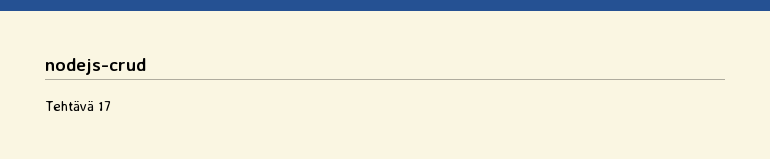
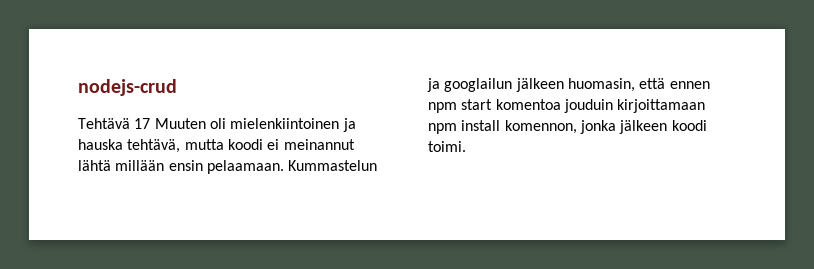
(111, 106) none -> [154,118,356,132] [78,139,355,153] [78,160,378,174] [427,78,710,92] [428,99,706,113] [428,120,707,134] [428,141,466,152] Muuten oli mielenkiintoinen ja hauska tehtävä, mutta koodi ei meinannut lähtä millään ensin pelaamaan. Kummastelun ja googlailun jälkeen huomasin, että ennen npm start komentoa jouduin kirjoittamaan npm install komennon, jonka jälkeen koodi toimi.

